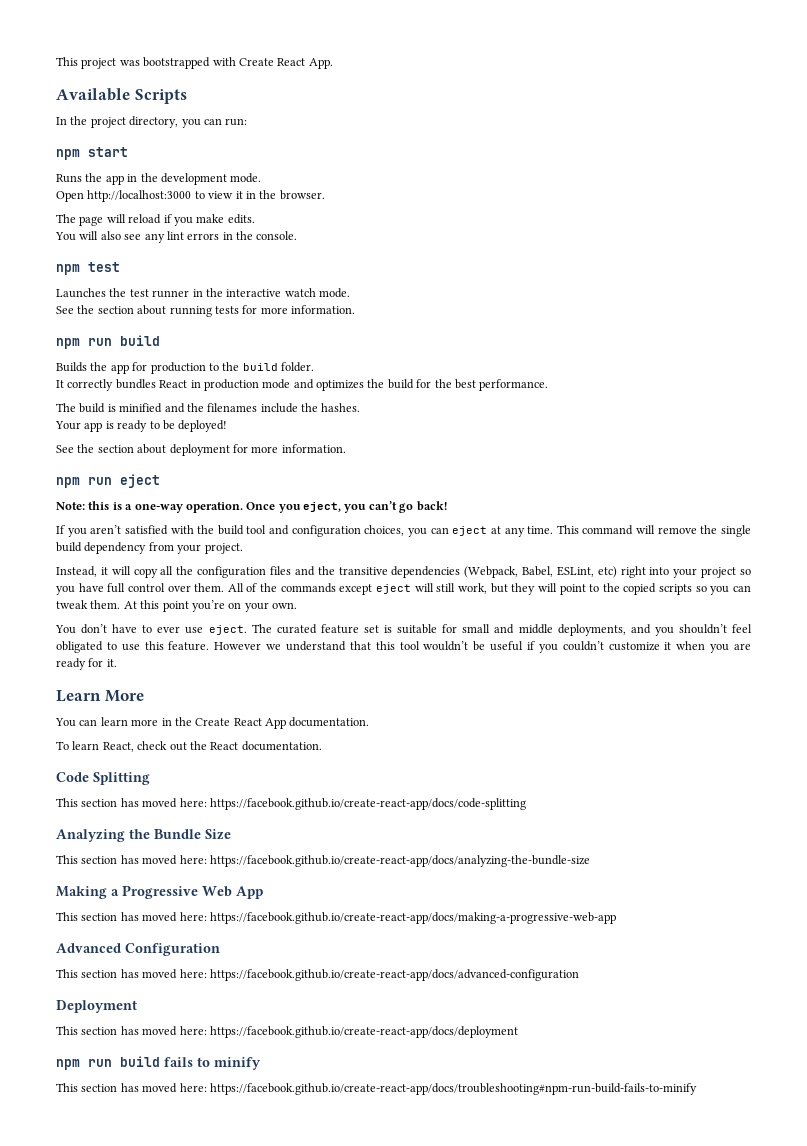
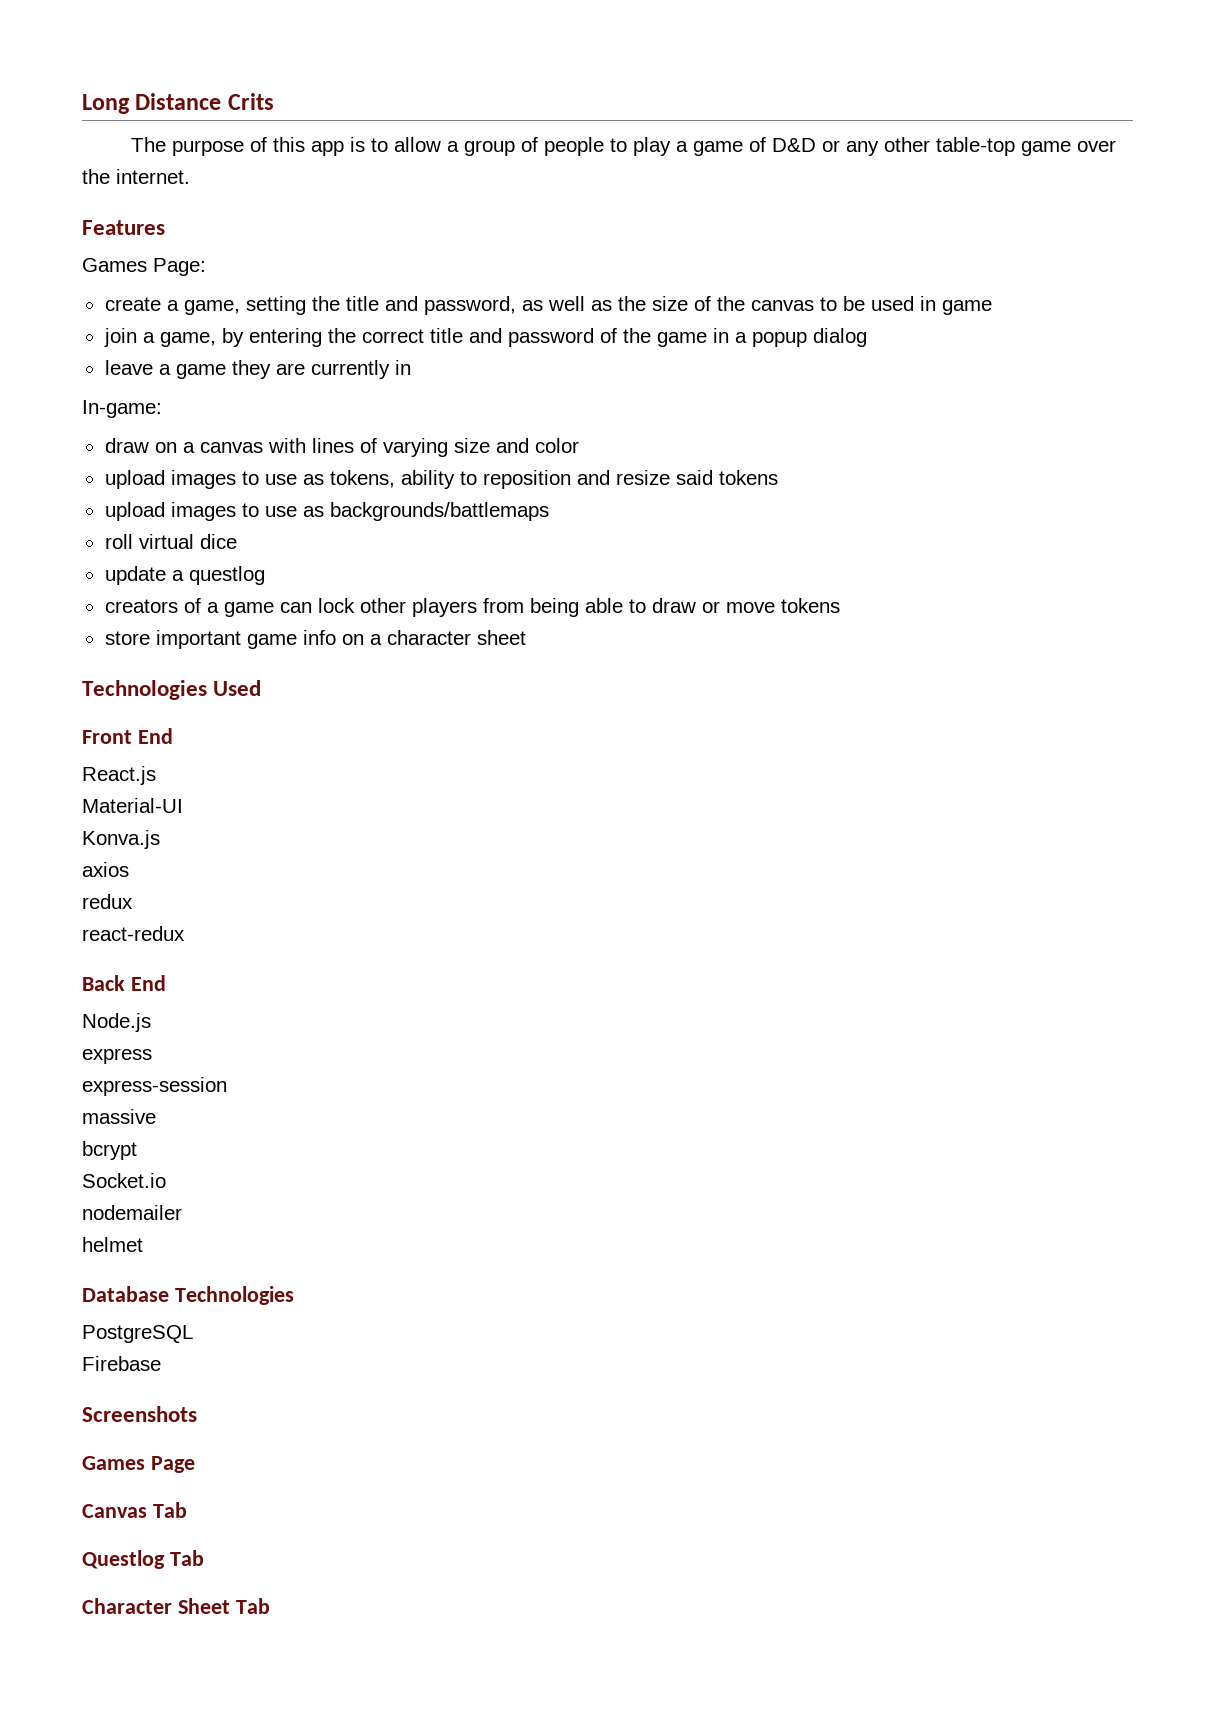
[56,57,333,69] [56,88,187,104] [56,116,248,128] [56,147,128,160] [56,173,262,185] [56,190,325,202] [56,214,255,226] [55,231,298,243] [56,262,120,275] [56,288,350,298] [56,305,355,317] [56,335,160,349] [56,362,314,374] [56,379,549,391] [56,403,361,413] [55,420,228,432] [56,444,346,456] [56,474,160,488] [56,501,447,513] [56,525,751,537] [56,542,243,554] [56,566,752,578] [56,583,751,595] [56,600,297,612] [55,624,752,636] [56,641,751,653] [56,658,117,670] [56,690,144,702] [55,717,370,729] [56,741,322,752] [56,772,150,785] [56,798,526,810] [56,829,231,842] [56,855,590,867] [56,885,263,899] [56,912,616,924] [56,943,220,956] [56,969,579,981] [56,1000,137,1013] [56,1026,518,1038] [56,1056,261,1070] [56,1083,697,1095] This project was bootstrapped with Create React App. // Available Scripts // In the project directory, you can run: // npm start // Runs the app in the development mode. // Open http://localhost:3000 to view it in the browser. // The page will reload if you make edits. // You will also see any lint errors in the console. // npm test // Launches the test runner in the interactive watch mode. // See the section about running tests for more information. // npm run build // Builds the app for production to the build folder. // It correctly bundles React in production mode and optimizes the build for the best performance. // The build is minified and the filenames include the hashes. // Your app is ready to be deployed! // See the section about deployment for more information. // npm run eject // Note: this is a one-way operation. Once you eject, you can’t go back! // If you aren’t satisfied with the build tool and configuration choices, you can eject at any time. This command will remove the single build dependency from your project. // Instead, it will copy all the configuration files and the transitive dependencies (Webpack, Babel, ESLint, etc) right into your project so you have full control over them. All of the commands except eject will still work, but they will point to the copied scripts so you can tweak them. At this point you’re on your own. // You don’t have to ever use eject. The curated feature set is suitable for small and middle deployments, and you shouldn’t feel obligated to use this feature. However we understand that this tool wouldn’t be useful if you couldn’t customize it when you are ready for it. // Learn More // You can learn more in the Create React App documentation. // To learn React, check out the React documentation. // Code Splitting // This section has moved here: https://facebook.github.io/create-react-app/docs/code-splitting // Analyzing the Bundle Size // This section has moved here: https://facebook.github.io/create-react-app/docs/analyzing-the-bundle-size // Making a Progressive Web App // This section has moved here: https://facebook.github.io/create-react-app/docs/making-a-progressive-web-app // Advanced Configuration // This section has moved here: https://facebook.github.io/create-react-app/docs/advanced-configuration // Deployment // This section has moved here: https://facebook.github.io/create-react-app/docs/deployment // npm run build fails to minify // This section has moved here: https://facebook.github.io/create-react-app/docs/troubleshooting#npm-run-build-fails-to-minify -> [82,93,274,114] [131,137,1117,156] [82,169,190,184] [82,220,165,235] [82,258,206,276] [104,296,992,315] [103,328,867,347] [104,360,411,379] [82,400,162,418] [104,438,579,457] [104,470,778,489] [104,502,549,521] [104,534,237,549] [104,566,265,585] [104,598,840,617] [104,630,526,649] [82,680,262,700] [82,728,173,744] [82,766,156,785] [82,798,183,813] [82,830,160,849] [82,862,129,877] [82,894,133,909] [82,926,185,941] [82,975,166,991] [82,1013,151,1032] [82,1048,152,1064] [82,1077,227,1096] [82,1109,156,1124] [82,1141,137,1160] [82,1173,166,1188] [82,1205,182,1220] [82,1237,143,1252] [82,1286,294,1305] [82,1325,193,1343] [82,1356,161,1371] [82,1406,197,1422] [82,1456,195,1473] [82,1502,187,1518] [82,1550,204,1569] [82,1598,270,1614] Long Distance Crits // The purpose of this app is to allow a group of people to play a game of D&D or any other table-top game over the internet. // Features // Games Page: // create a game, setting the title and password, as well as the size of the canvas to be used in game // join a game, by entering the correct title and password of the game in a popup dialog // leave a game they are currently in // In-game: // draw on a canvas with lines of varying size and color // upload images to use as tokens, ability to reposition and resize said tokens // upload images to use as backgrounds/battlemaps // roll virtual dice // update a questlog // creators of a game can lock other players from being able to draw or move tokens // store important game info on a character sheet // Technologies Used // Front End // React.js // Material-UI // Konva.js // axios // redux // react-redux // Back End // Node.js // express // express-session // massive // bcrypt // Socket.io // nodemailer // helmet // Database Technologies // PostgreSQL // Firebase // Screenshots // Games Page // Canvas Tab // Questlog Tab // Character Sheet Tab

